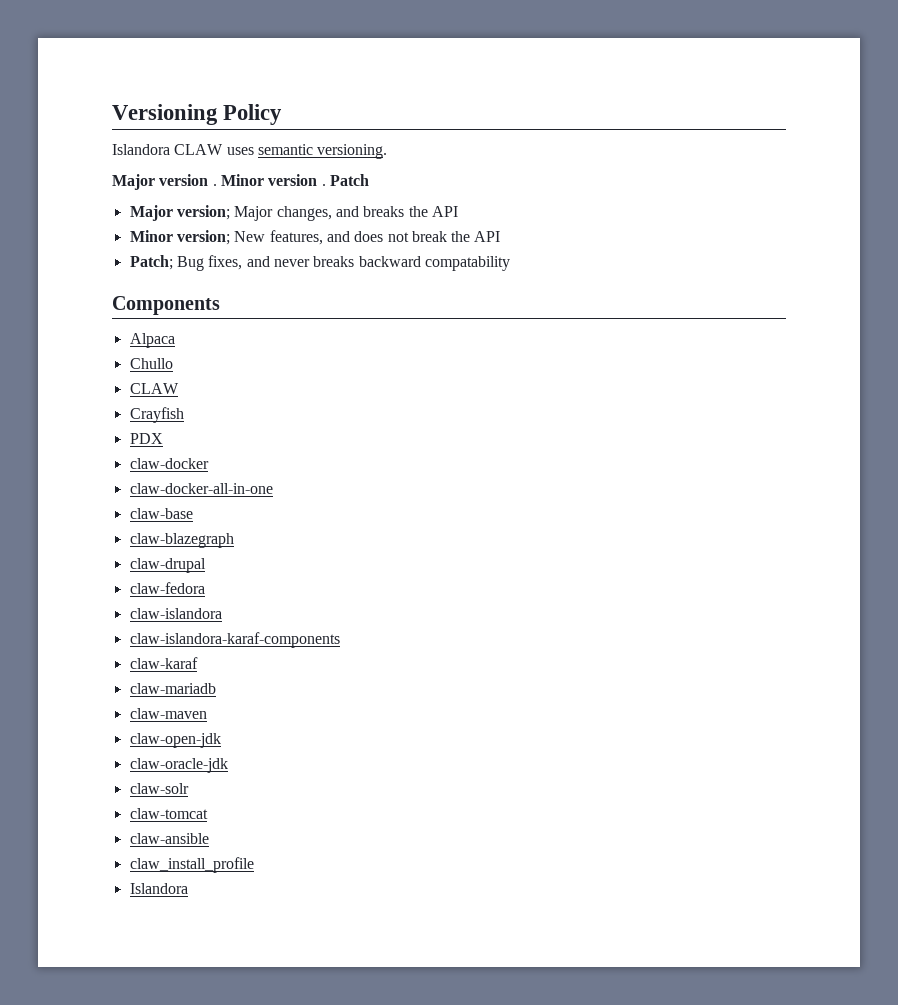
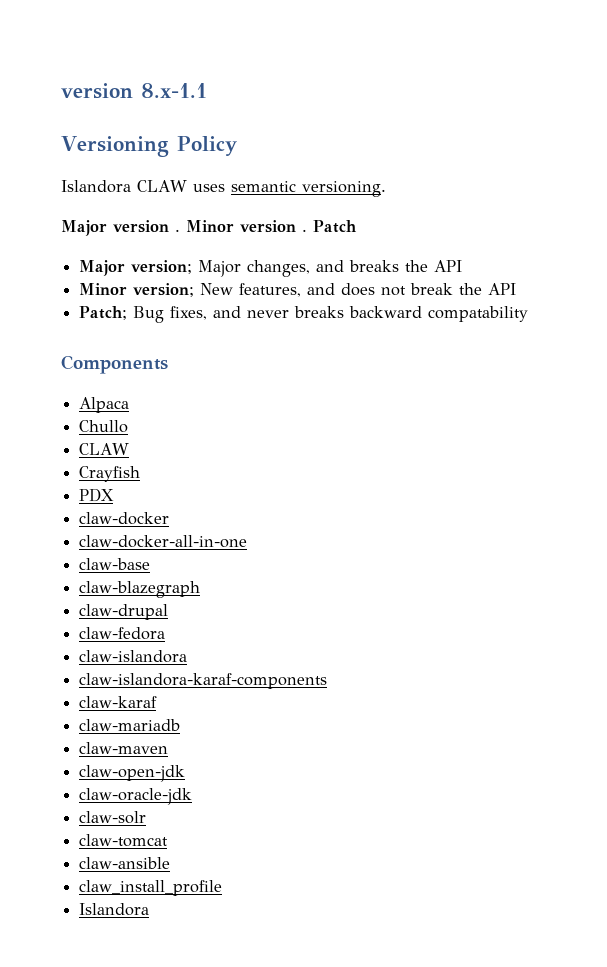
(112, 114) none -> [61,83,207,99] version 8.x-1.1 //

